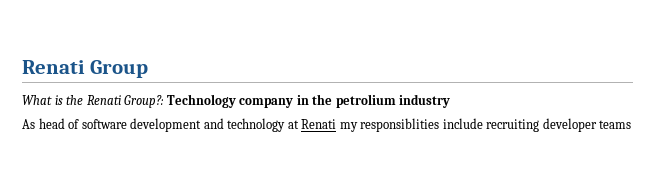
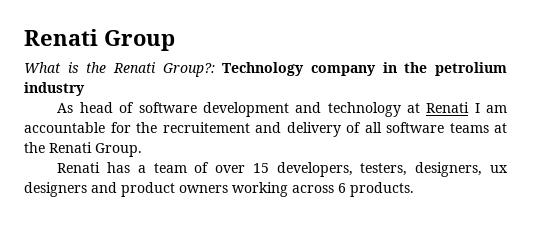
[339,118,632,132] my responsiblities include recruiting developer teams -> [474,103,508,113] [24,122,507,137] [24,142,142,157] [57,162,508,177] [24,182,414,197] I am accountable for the recruitement and delivery of all software teams at the Renati Group. // Renati has a team of over 15 developers, testers, designers, ux designers and product owners working across 6 products.

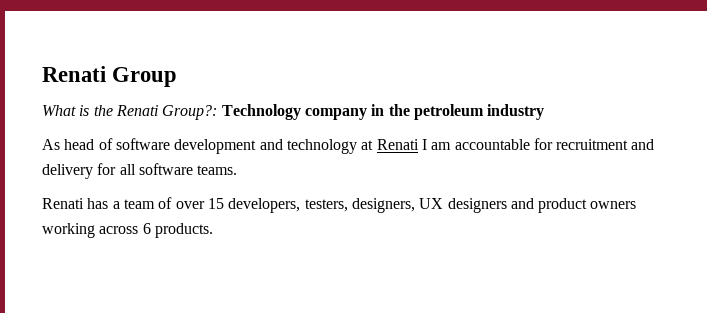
[435,62,508,76] petrolium -> [413,104,484,120] petroleum
[136,122,250,133] the recruitement -> [556,139,629,150] recruitment
[346,122,361,133] of -> [97,163,117,175] for
[449,123,507,133] [24,142,142,157] teams at the Renati Group. -> [197,165,238,175] teams.
[489,165,508,173] ux -> [419,198,444,209] UX

